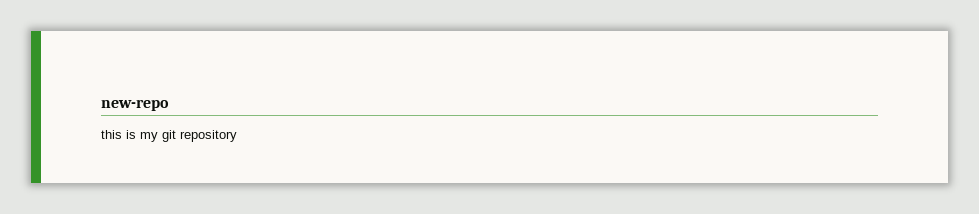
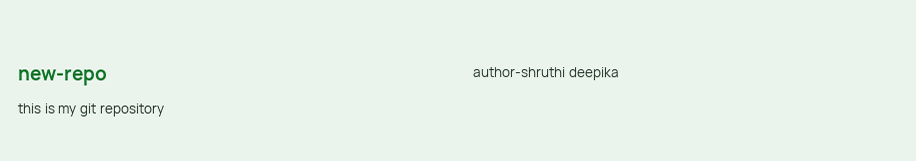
(237, 136) none -> [473,67,620,81] // author-shruthi deepika

